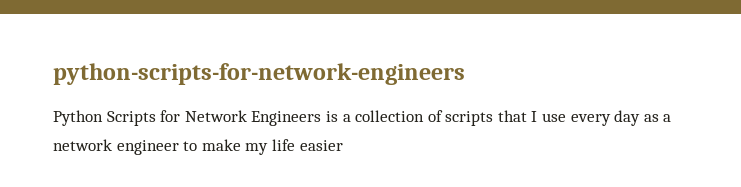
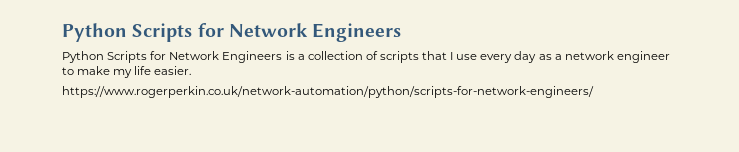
[53,63,465,85] python-scripts-for-network-engineers -> [62,23,402,42] Python Scripts for Network Engineers
[299,140,343,151] easier -> [154,66,192,75] [62,86,594,98] easier. // https://www.rogerperkin.co.uk/network-automation/python/scripts-for-network-engineers/

